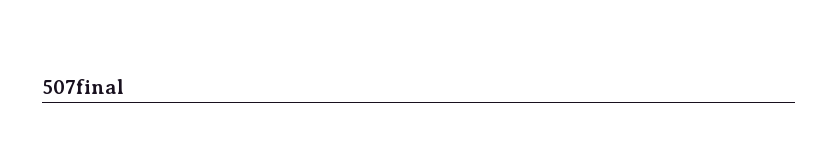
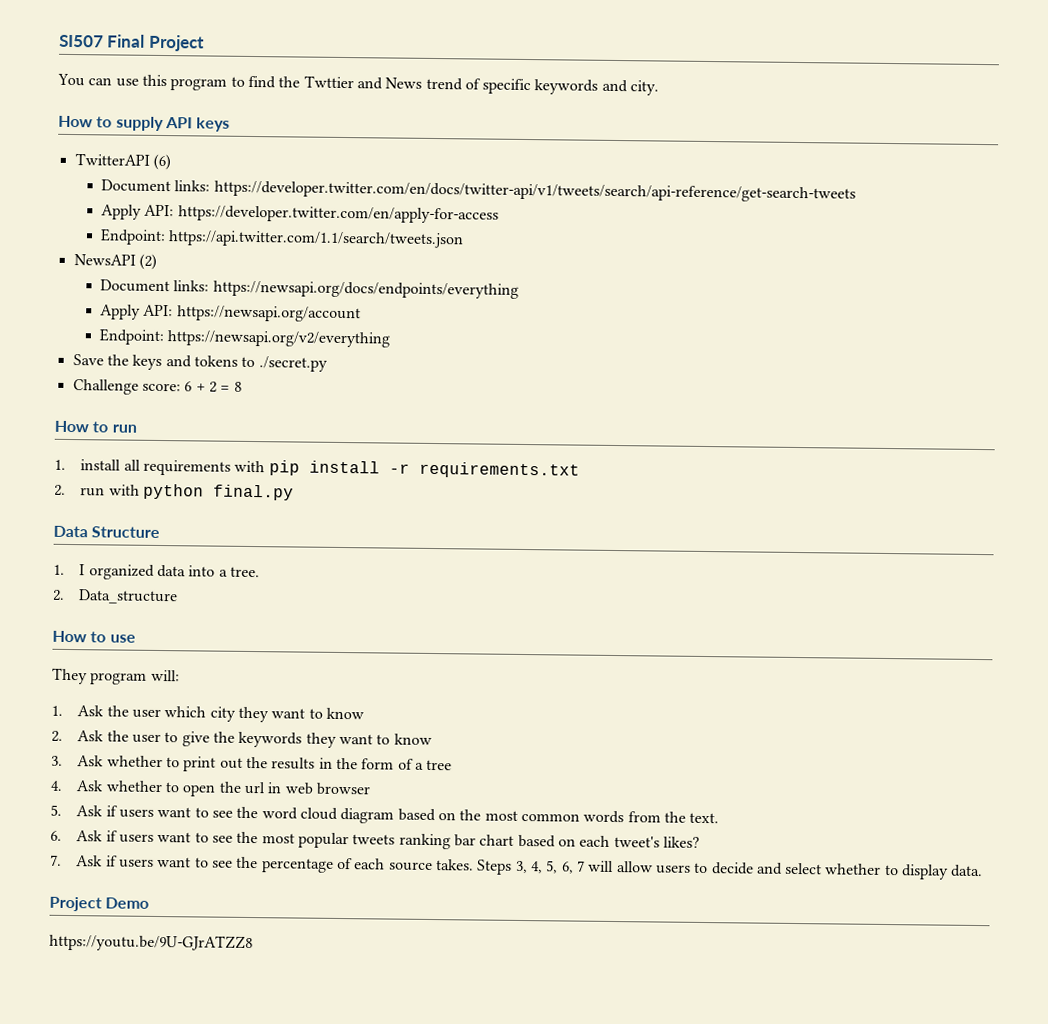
[42,79,124,94] 507final -> [59,34,205,52] [57,73,660,96] [58,115,231,132] [74,153,171,171] [101,179,856,203] [101,204,499,224] [100,228,465,249] [73,253,157,270] [100,279,519,299] [100,304,361,323] [99,328,391,348] [72,354,328,372] [72,379,242,395] [54,420,137,433] [54,459,580,479] [54,483,295,501] [53,525,161,539] [53,564,261,580] [52,589,179,605] [52,630,136,643] [52,667,180,685] [51,705,365,723] [51,730,432,748] [51,755,453,772] [50,780,372,797] [50,804,720,824] [50,830,700,850] [50,854,984,880] [49,896,150,912] [49,933,253,953] SI507 Final Project // You can use this program to find the Twttier and News trend of specific keywords and city. // How to supply API keys // TwitterAPI (6) // Document links: https://developer.twitter.com/en/docs/twitter-api/v1/tweets/search/api-reference/get-search-tweets // Apply API: https://developer.twitter.com/en/apply-for-access // Endpoint: https://api.twitter.com/1.1/search/tweets.json // NewsAPI (2) // Document links: https://newsapi.org/docs/endpoints/everything // Apply API: https://newsapi.org/account // Endpoint: https://newsapi.org/v2/everything // Save the keys and tokens to ./secret.py // Challenge score: 6 + 2 = 8 // How to run // 1. install all requirements with pip install -r requirements.txt // 2. run with python final.py // Data Structure // 1. I organized data into a tree. // 2. Data_structure // How to use // They program will: // 1. Ask the user which city they want to know // 2. Ask the user to give the keywords they want to know // 3. Ask whether to print out the results in the form of a tree // 4. Ask whether to open the url in web browser // 5. Ask if users want to see the word cloud diagram based on the most common words from the text. // 6. Ask if users want to see the most popular tweets ranking bar chart based on each tweet's likes? // 7. Ask if users want to see the percentage of each source takes. Steps 3, 4, 5, 6, 7 will allow users to decide and select whether to display data. // Project Demo // https://youtu.be/9U-GJrATZZ8

